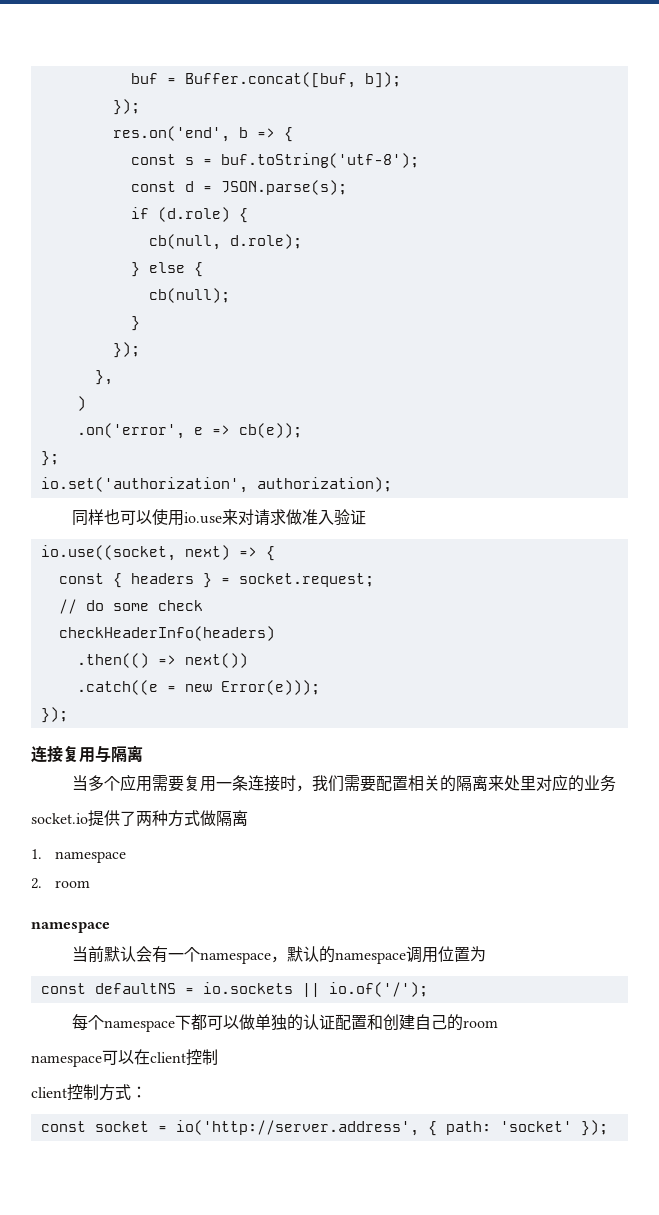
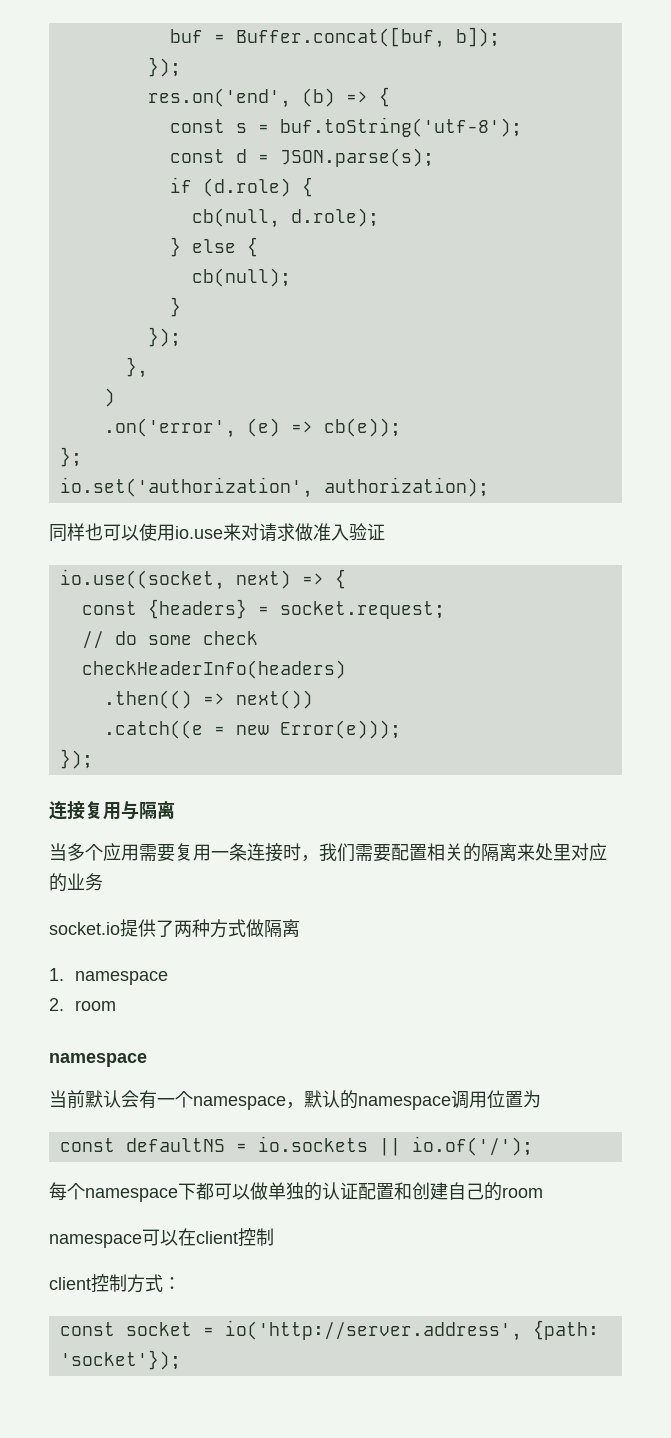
[238,127,248,138] b -> [301,88,335,107] (b)
[193,427,203,435] e -> [246,418,280,437] (e)
[112,573,212,588] { headers } -> [147,599,247,619] {headers}
[427,1120,608,1136] { path: 'socket' }); -> [532,1320,599,1340] [59,1350,181,1370] {path: 'socket'});

